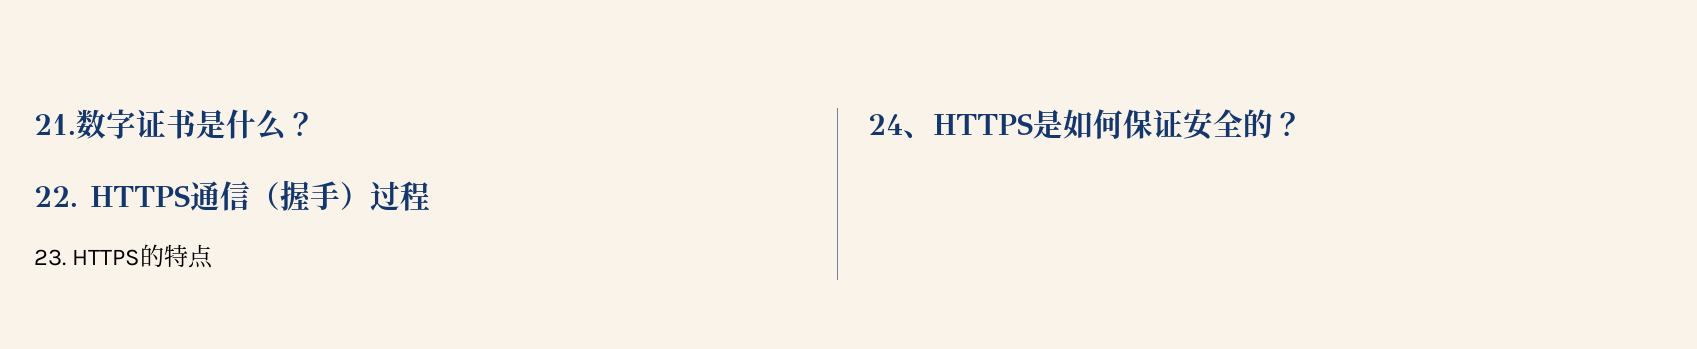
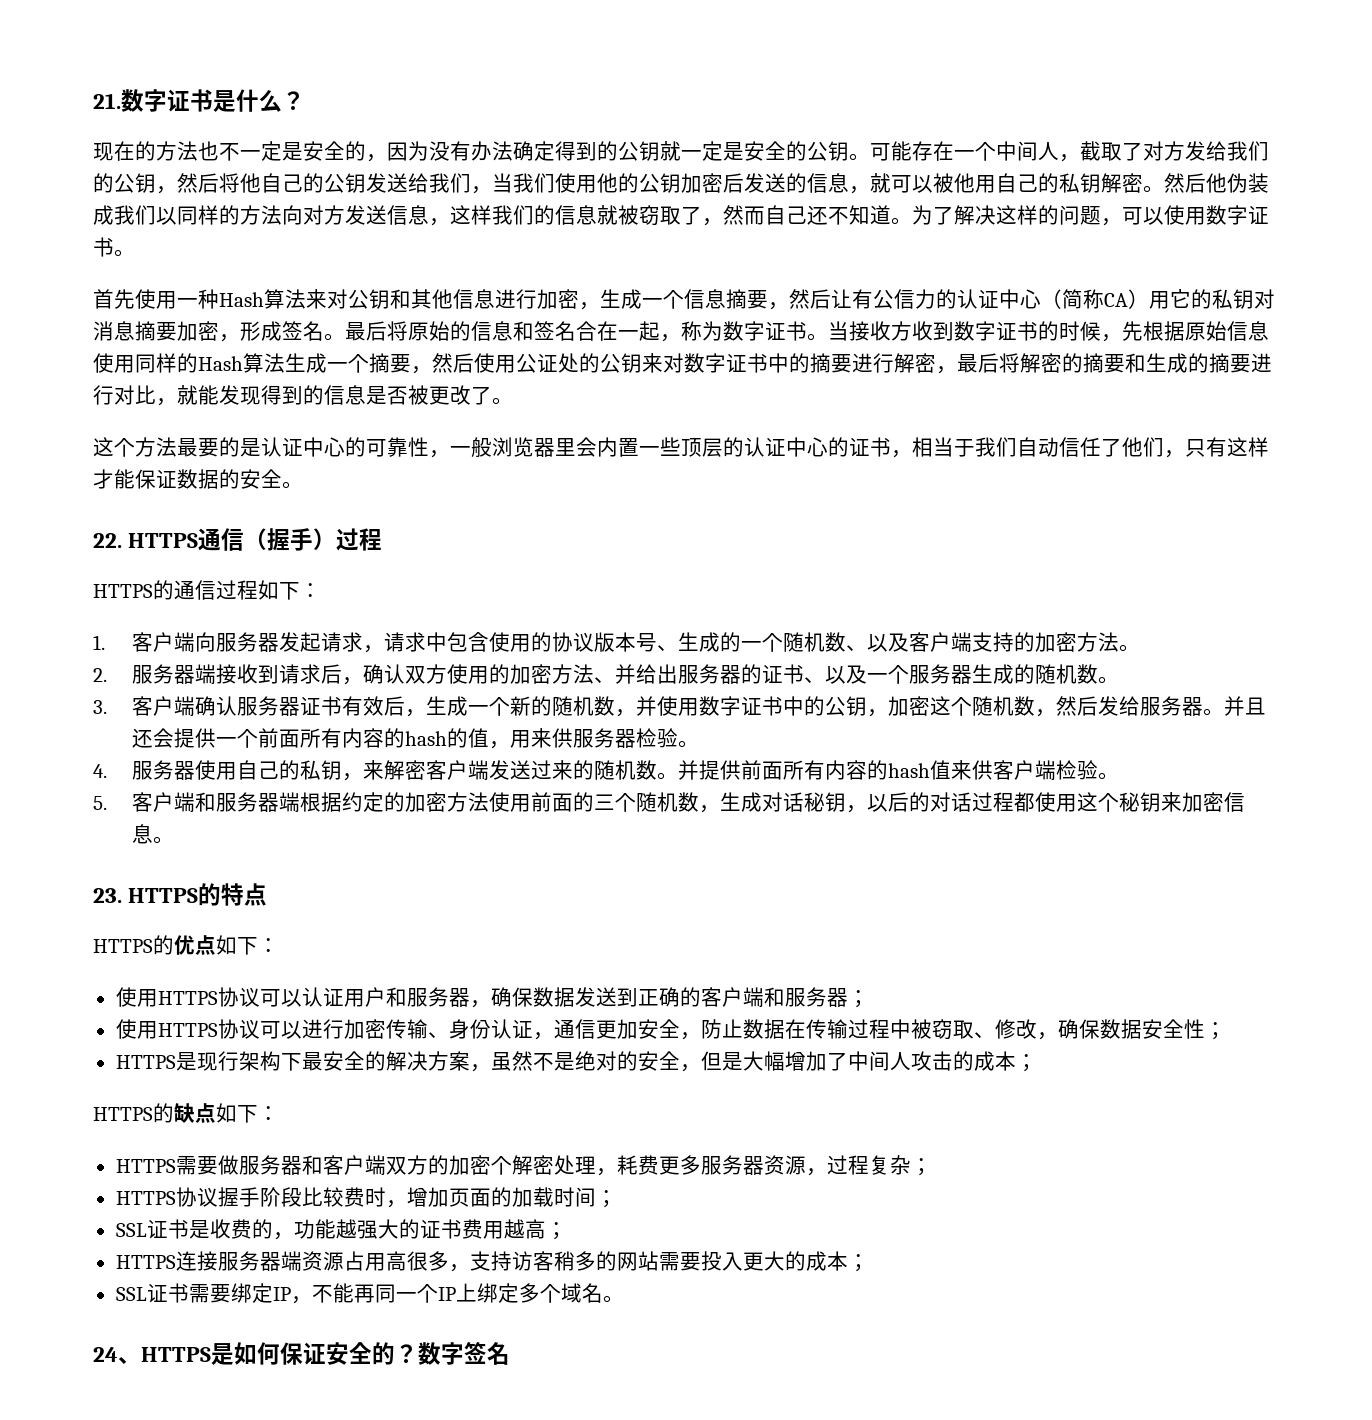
(316, 123) none -> [93,141,1269,162] [93,173,1269,194] [93,205,1269,226] [93,237,135,257] [93,289,1275,310] [93,321,1269,342] [93,353,1272,374] [93,385,513,406] [93,437,1269,458] [93,469,303,489] // 现在的方法也不一定是安全的，因为没有办法确定得到的公钥就一定是安全的公钥。可能存在一个中间人，截取了对方发给我们的公钥，然后将他自己的公钥发送给我们，当我们使用他的公钥加密后发送的信息，就可以被他用自己的私钥解密。然后他伪装成我们以同样的方法向对方发送信息，这样我们的信息就被窃取了，然而自己还不知道。为了解决这样的问题，可以使用数字证书。 // 首先使用一种Hash算法来对公钥和其他信息进行加密，生成一个信息摘要，然后让有公信力的认证中心（简称CA）用它的私钥对消息摘要加密，形成签名。最后将原始的信息和签名合在一起，称为数字证书。当接收方收到数字证书的时候，先根据原始信息使用同样的Hash算法生成一个摘要，然后使用公证处的公钥来对数字证书中的摘要进行解密，最后将解密的摘要和生成的摘要进行对比，就能发现得到的信息是否被更改了。 // 这个方法最要的是认证中心的可靠性，一般浏览器里会内置一些顶层的认证中心的证书，相当于我们自动信任了他们，只有这样才能保证数据的安全。
[34,244,214,269] 23. HTTPS的特点 -> [93,580,321,600] [93,632,1140,653] [93,664,1119,685] [93,696,1266,717] [131,728,699,749] [93,760,1119,781] [93,792,1245,813] [131,824,174,844] [93,883,268,906] [93,935,279,955] [115,987,869,1008] [115,1019,1226,1040] [115,1051,1037,1072] [93,1103,279,1123] [115,1155,932,1176] [115,1187,617,1208] [115,1219,567,1240] [115,1251,869,1272] [115,1283,624,1304] HTTPS的通信过程如下： // 1.客户端向服务器发起请求，请求中包含使用的协议版本号、生成的一个随机数、以及客户端支持的加密方法。 // 2.服务器端接收到请求后，确认双方使用的加密方法、并给出服务器的证书、以及一个服务器生成的随机数。 // 3.客户端确认服务器证书有效后，生成一个新的随机数，并使用数字证书中的公钥，加密这个随机数，然后发给服务器。并且还会提供一个前面所有内容的hash的值，用来供服务器检验。 // 4.服务器使用自己的私钥，来解密客户端发送过来的随机数。并提供前面所有内容的hash值来供客户端检验。 // 5.客户端和服务器端根据约定的加密方法使用前面的三个随机数，生成对话秘钥，以后的对话过程都使用这个秘钥来加密信息。 // 23. HTTPS的特点 // HTTPS的优点如下： // 使用HTTPS协议可以认证用户和服务器，确保数据发送到正确的客户端和服务器； // 使用HTTPS协议可以进行加密传输、身份认证，通信更加安全，防止数据在传输过程中被窃取、修改，确保数据安全性； // HTTPS是现行架构下最安全的解决方案，虽然不是绝对的安全，但是大幅增加了中间人攻击的成本； // HTTPS的缺点如下： // HTTPS需要做服务器和客户端双方的加密个解密处理，耗费更多服务器资源，过程复杂； // HTTPS协议握手阶段比较费时，增加页面的加载时间； // SSL证书是收费的，功能越强大的证书费用越高； // HTTPS连接服务器端资源占用高很多，支持访客稍多的网站需要投入更大的成本； // SSL证书需要绑定IP，不能再同一个IP上绑定多个域名。
(1303, 123) none -> [418,1342,510,1365] 数字签名

